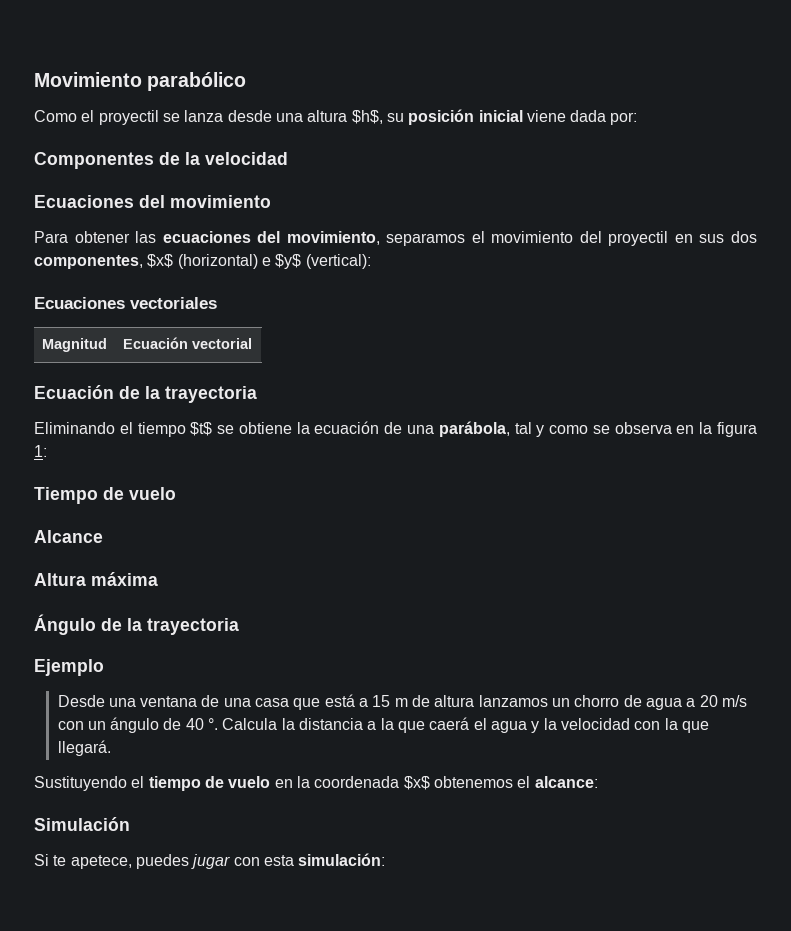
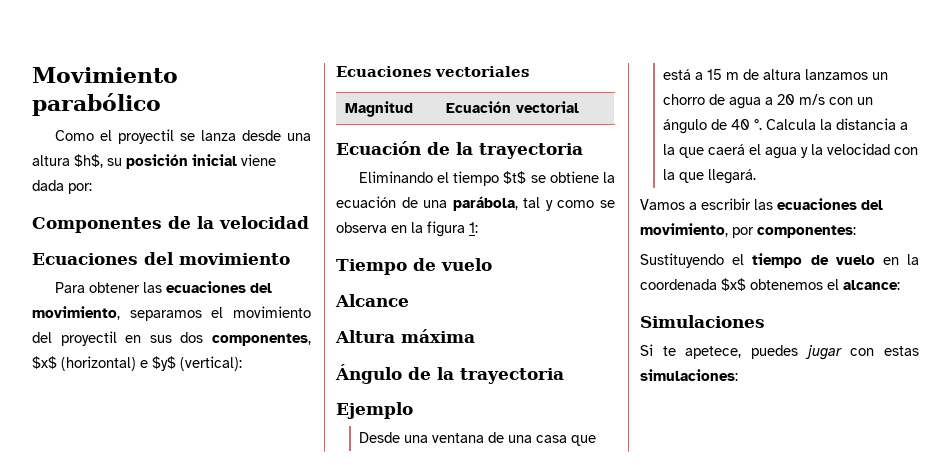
(111, 748) none -> [640,198,883,210] [640,223,856,238] // Vamos a escribir las ecuaciones del movimiento, por componentes:
[34,817,130,831] Simulación -> [640,315,765,328] Simulaciones
[263,853,386,866] esta simulación: -> [884,346,919,356] [640,369,738,381] estas simulaciones:

